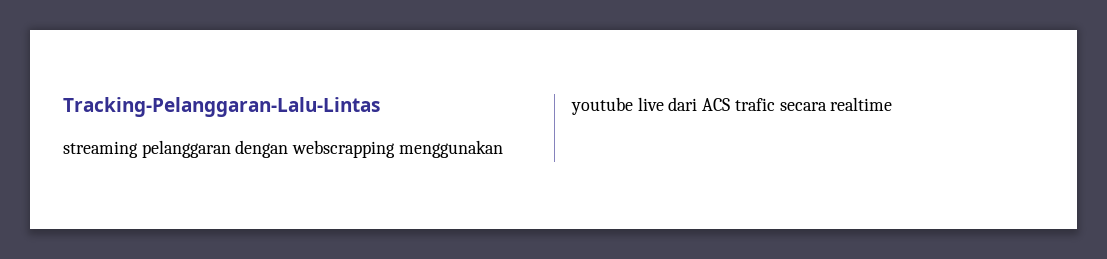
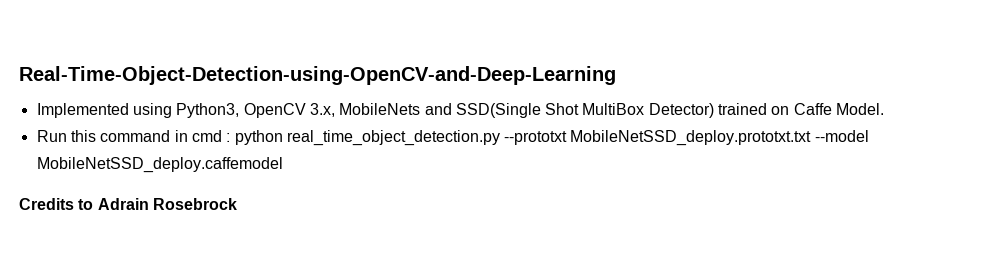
[63,97,380,117] [63,140,503,158] [571,97,893,115] Tracking-Pelanggaran-Lalu-Lintas // streaming pelanggaran dengan webscrapping menggunakan youtube live dari ACS trafic secara realtime -> [19,66,616,85] [36,103,885,118] [36,130,869,146] [36,157,283,173] [19,198,237,210] Real-Time-Object-Detection-using-OpenCV-and-Deep-Learning // Implemented using Python3, OpenCV 3.x, MobileNets and SSD(Single Shot MultiBox Detector) trained on Caffe Model. // Run this command in cmd : python real_time_object_detection.py --prototxt MobileNetSSD_deploy.prototxt.txt --model MobileNetSSD_deploy.caffemodel // Credits to Adrain Rosebrock

